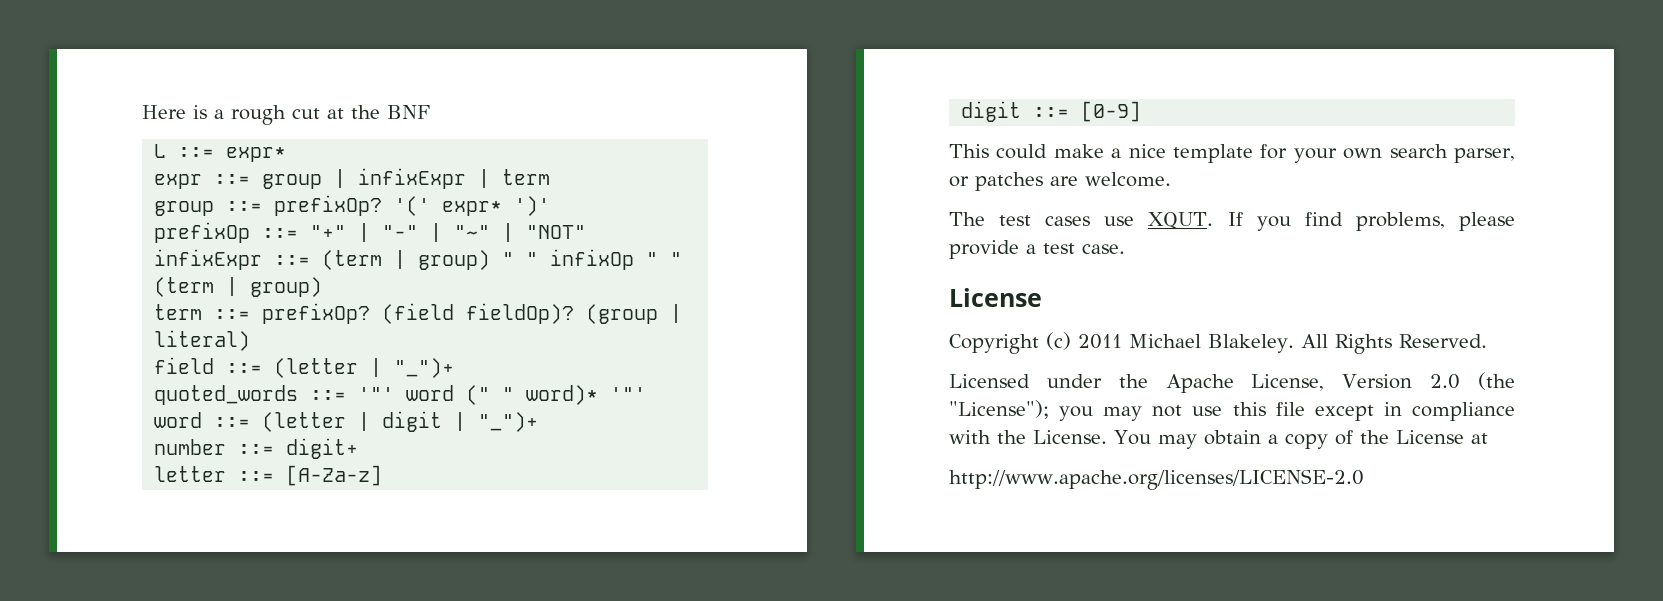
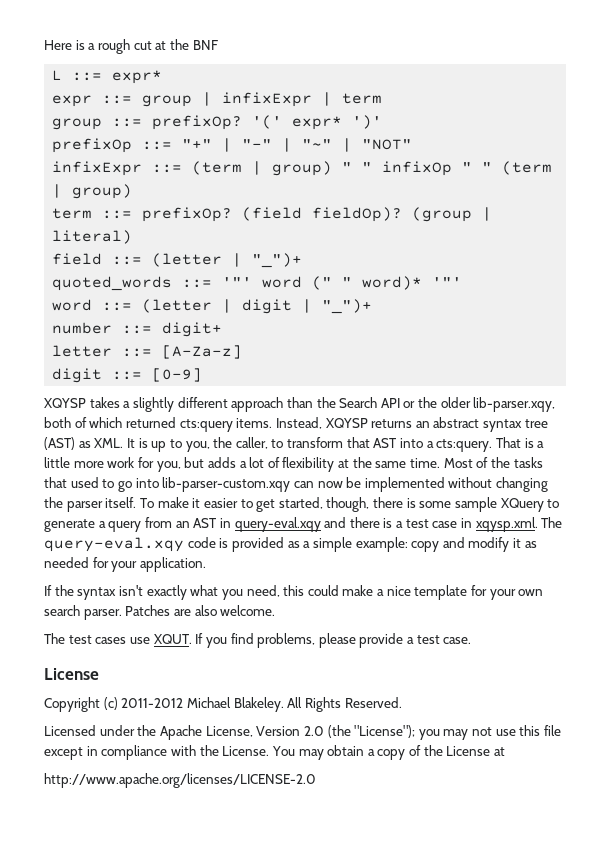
[949,144,989,158] This -> [44,397,556,412] [44,417,548,432] [44,437,545,452] [44,457,543,472] [44,477,549,492] [44,497,560,512] [44,517,563,532] [44,537,537,552] [44,557,206,572] [44,585,305,600] XQYSP takes a slightly different approach than the Search API or the older lib-parser.xqy, both of which returned cts:query items. Instead, XQYSP returns an abstract syntax tree (AST) as XML. It is up to you, the caller, to transform that AST into a cts:query. That is a little more work for you, but adds a lot of flexibility at the same time. Most of the tasks that used to go into lib-parser-custom.xqy can now be implemented without changing the parser itself. To make it easier to get started, though, there is some sample XQuery to generate a query from an AST in query-eval.xqy and there is a test case in xqysp.xml. The query-eval.xqy code is provided as a simple example: copy and modify it as needed for your application. // If the syntax isn't exactly what you need, this
[1454,148,1516,163] [949,172,1078,191] parser, or patches are -> [83,605,217,620] parser. Patches are also
[1078,334,1122,349] 2011 -> [121,698,184,708] 2011-2012

